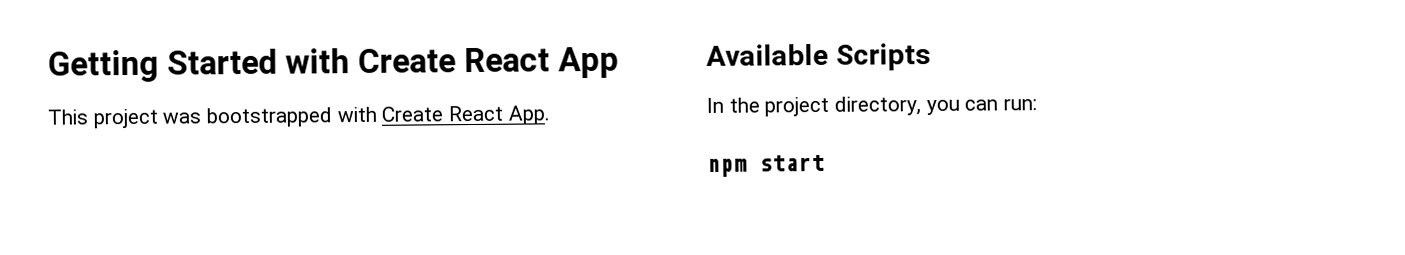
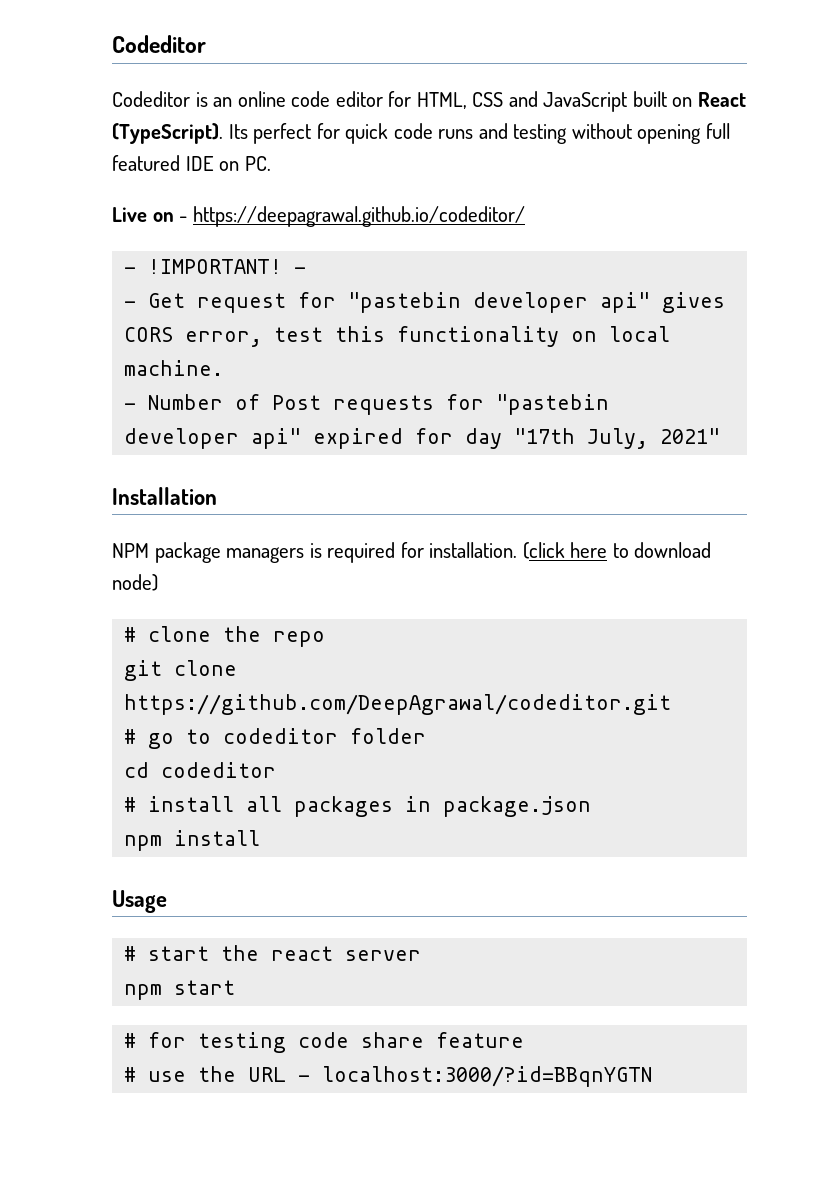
[47,46,619,83] [47,105,550,129] [706,43,931,71] [706,96,1038,117] [707,154,825,177] Getting Started with Create React App // This project was bootstrapped with Create React App. // Available Scripts // In the project directory, you can run: // npm start -> [112,35,206,53] [112,91,746,112] [112,123,730,144] [112,155,271,171] [112,206,525,227] [124,259,307,274] [124,292,726,313] [124,326,671,347] [124,360,224,376] [124,394,610,415] [124,428,721,449] [112,487,217,505] [112,542,712,563] [112,574,158,591] [124,626,326,647] [124,660,238,681] [124,694,672,715] [124,728,427,749] [124,762,277,778] [124,796,592,817] [124,830,261,851] [112,890,167,913] [124,945,422,961] [124,980,236,1000] [124,1032,525,1053] [124,1066,653,1087] Codeditor // Codeditor is an online code editor for HTML, CSS and JavaScript built on React (TypeScript). Its perfect for quick code runs and testing without opening full featured IDE on PC. // Live on - https://deepagrawal.github.io/codeditor/ // - !IMPORTANT! - // - Get request for "pastebin developer api" gives CORS error, test this functionality on local machine. // - Number of Post requests for "pastebin developer api" expired for day "17th July, 2021" // Installation // NPM package managers is required for installation. (click here to download node) // # clone the repo // git clone https://github.com/DeepAgrawal/codeditor.git // # go to codeditor folder // cd codeditor // # install all packages in package.json // npm install // Usage // # start the react server // npm start // # for testing code share feature // # use the URL - localhost:3000/?id=BBqnYGTN

